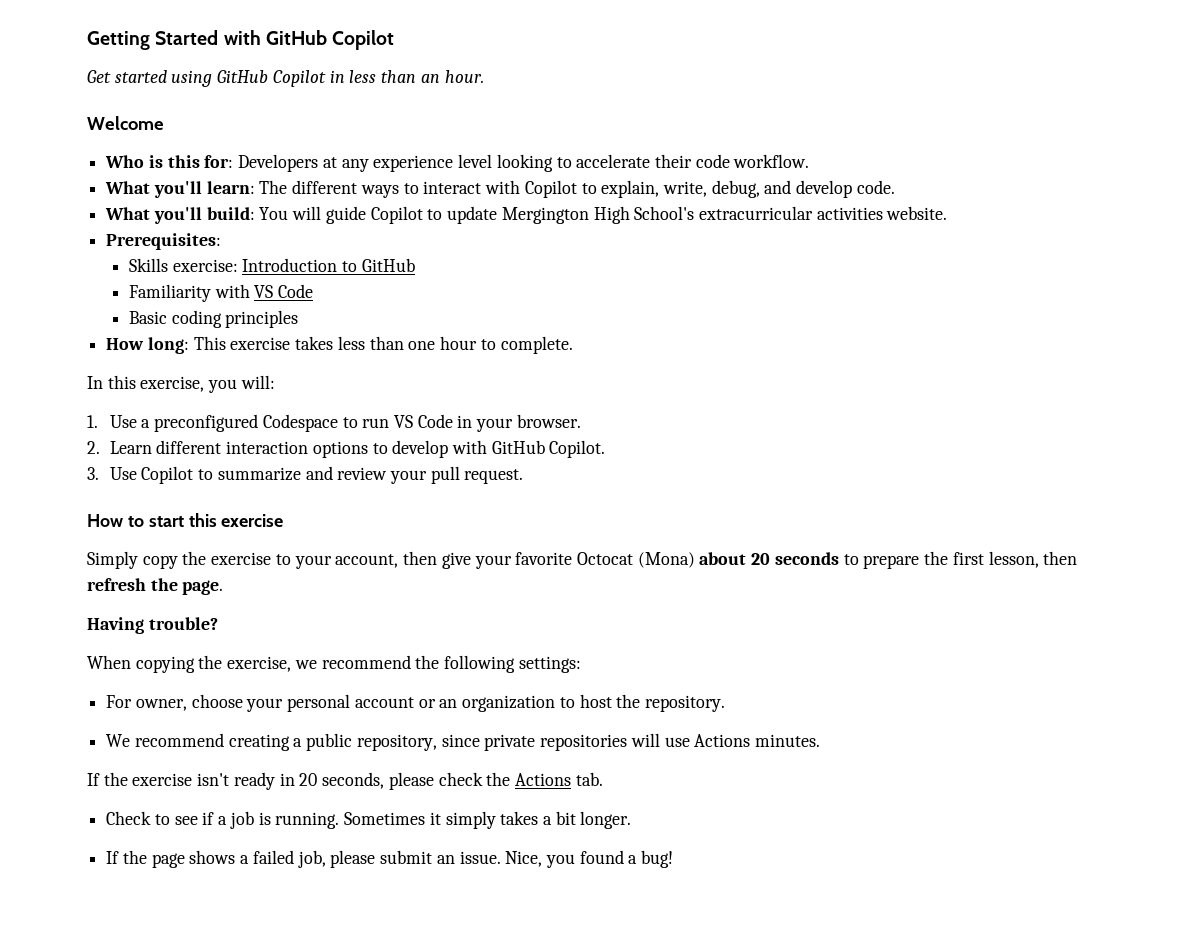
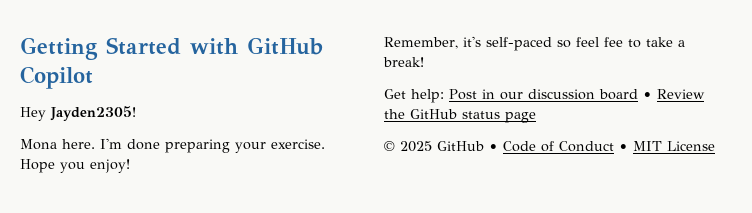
[87,70,484,87] [87,116,164,130] [105,154,810,172] [105,180,895,198] [105,206,948,224] [106,233,222,250] [128,258,415,272] [128,284,314,302] [128,310,299,328] [106,336,573,354] [87,375,275,393] [87,414,581,432] [87,440,606,458] [87,466,524,484] [87,513,284,527] [87,551,1078,569] [87,578,224,595] [87,617,218,634] [87,655,581,673] [106,694,725,712] [106,733,820,751] [87,772,603,790] [106,811,632,829] [106,850,674,868] Get started using GitHub Copilot in less than an hour. // Welcome // Who is this for: Developers at any experience level looking to accelerate their code workflow. // What you'll learn: The different ways to interact with Copilot to explain, write, debug, and develop code. // What you'll build: You will guide Copilot to update Mergington High School's extracurricular activities website. // Prerequisites: // Skills exercise: Introduction to GitHub // Familiarity with VS Code // Basic coding principles // How long: This exercise takes less than one hour to complete. // In this exercise, you will: // 1. Use a preconfigured Codespace to run VS Code in your browser. // 2. Learn different interaction options to develop with GitHub Copilot. // 3. Use Copilot to summarize and review your pull request. // How to start this exercise // Simply copy the exercise to your account, then give your favorite Octocat (Mona) about 20 seconds to prepare the first lesson, then refresh the page. // Having trouble? // When copying the exercise, we recommend the following settings: // For owner, choose your personal account or an organization to host the repository. // We recommend creating a public repository, since private repositories will use Actions minutes. // If the exercise isn't ready in 20 seconds, please check the Actions tab. // Check to see if a job is running. Sometimes it simply takes a bit longer. // If the page shows a failed job, please submit an issue. Nice, you found a bug! -> [20,106,136,121] [20,138,325,153] [20,159,130,173] [384,36,685,51] [383,57,424,67] [384,89,705,103] [384,109,536,123] [384,141,715,152] Hey Jayden2305! // Mona here. I'm done preparing your exercise. Hope you enjoy! // Remember, it's self-paced so feel fee to take a break! // Get help: Post in our discussion board • Review the GitHub status page // © 2025 GitHub • Code of Conduct • MIT License

